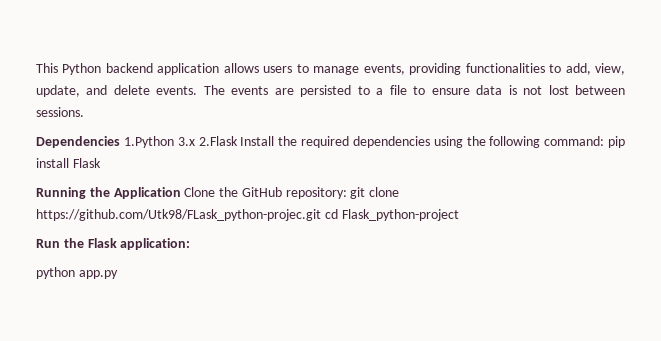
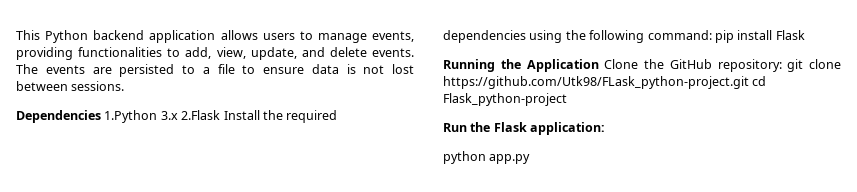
[36,209,321,221] https://github.com/Utk98/FLask_python-projec.git -> [443,76,749,89] https://github.com/Utk98/FLask_python-project.git

